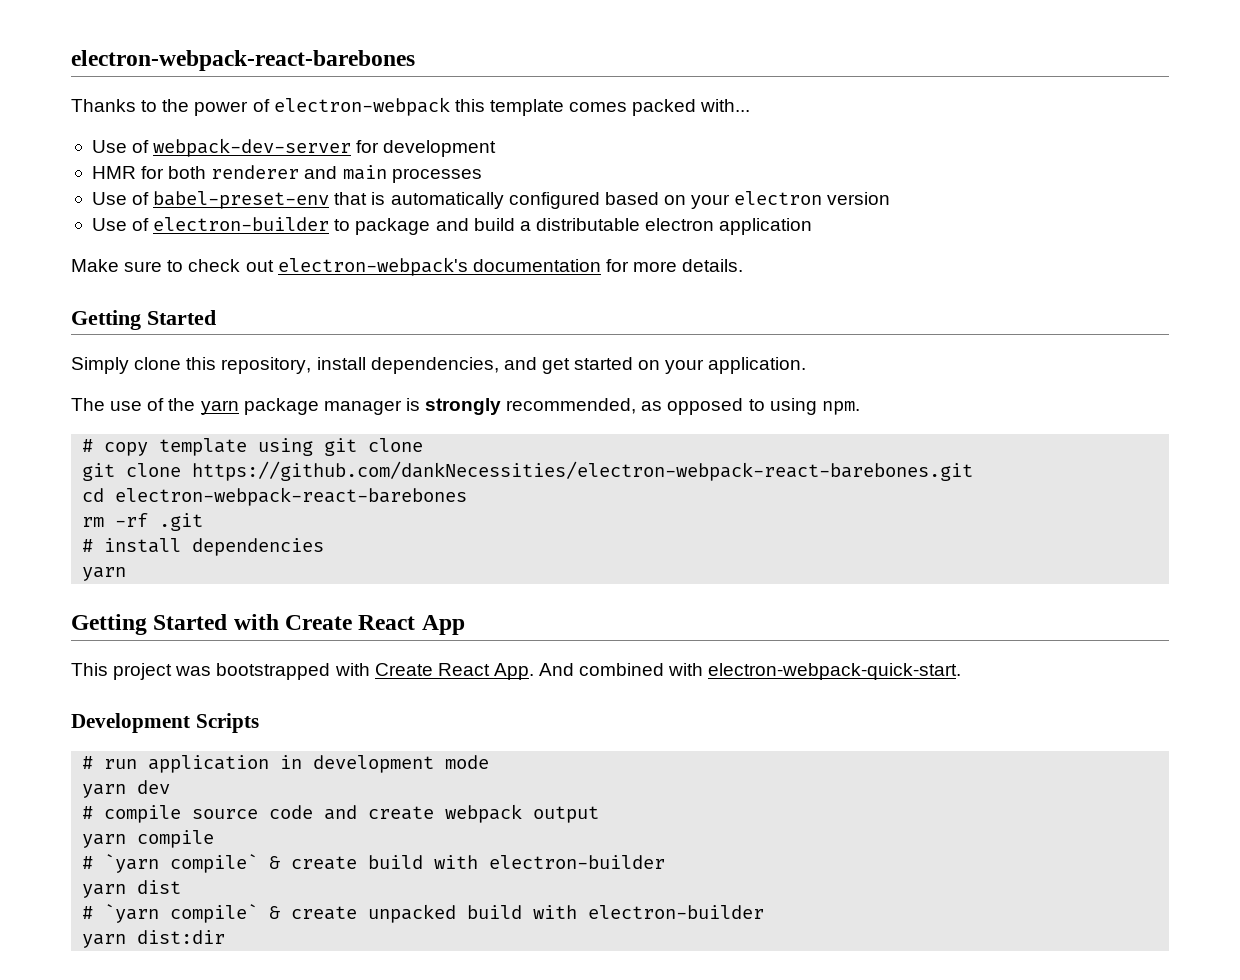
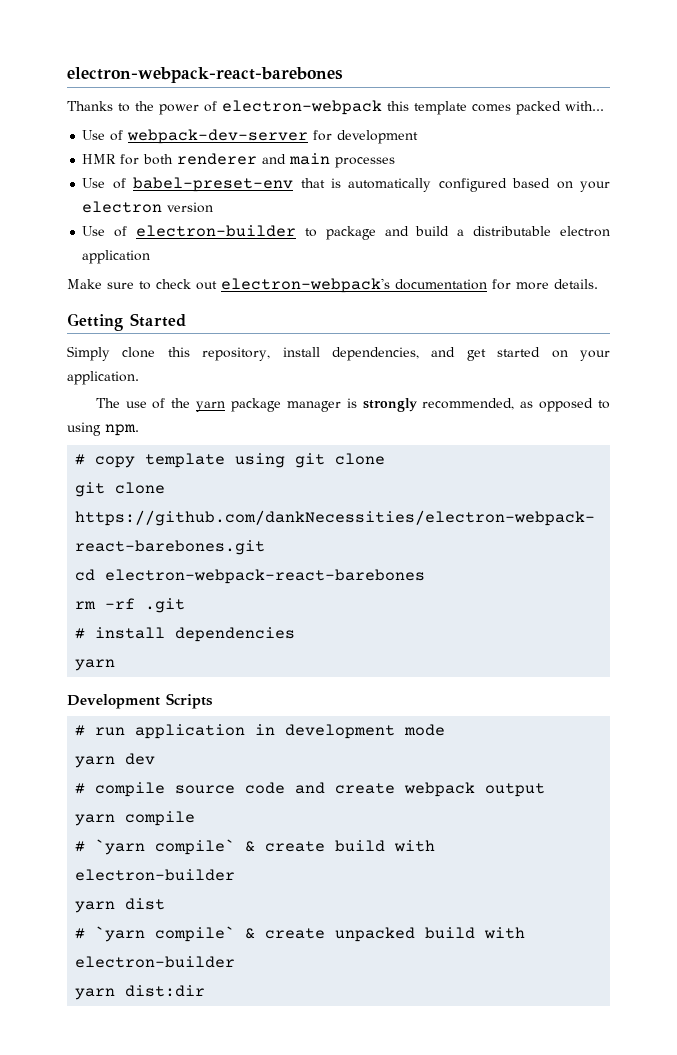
[71,614,465,635] [71,663,962,680] // Getting Started with Create React App // This project was bootstrapped with Create React App. And combined with electron-webpack-quick-start. -> (116, 665) none

